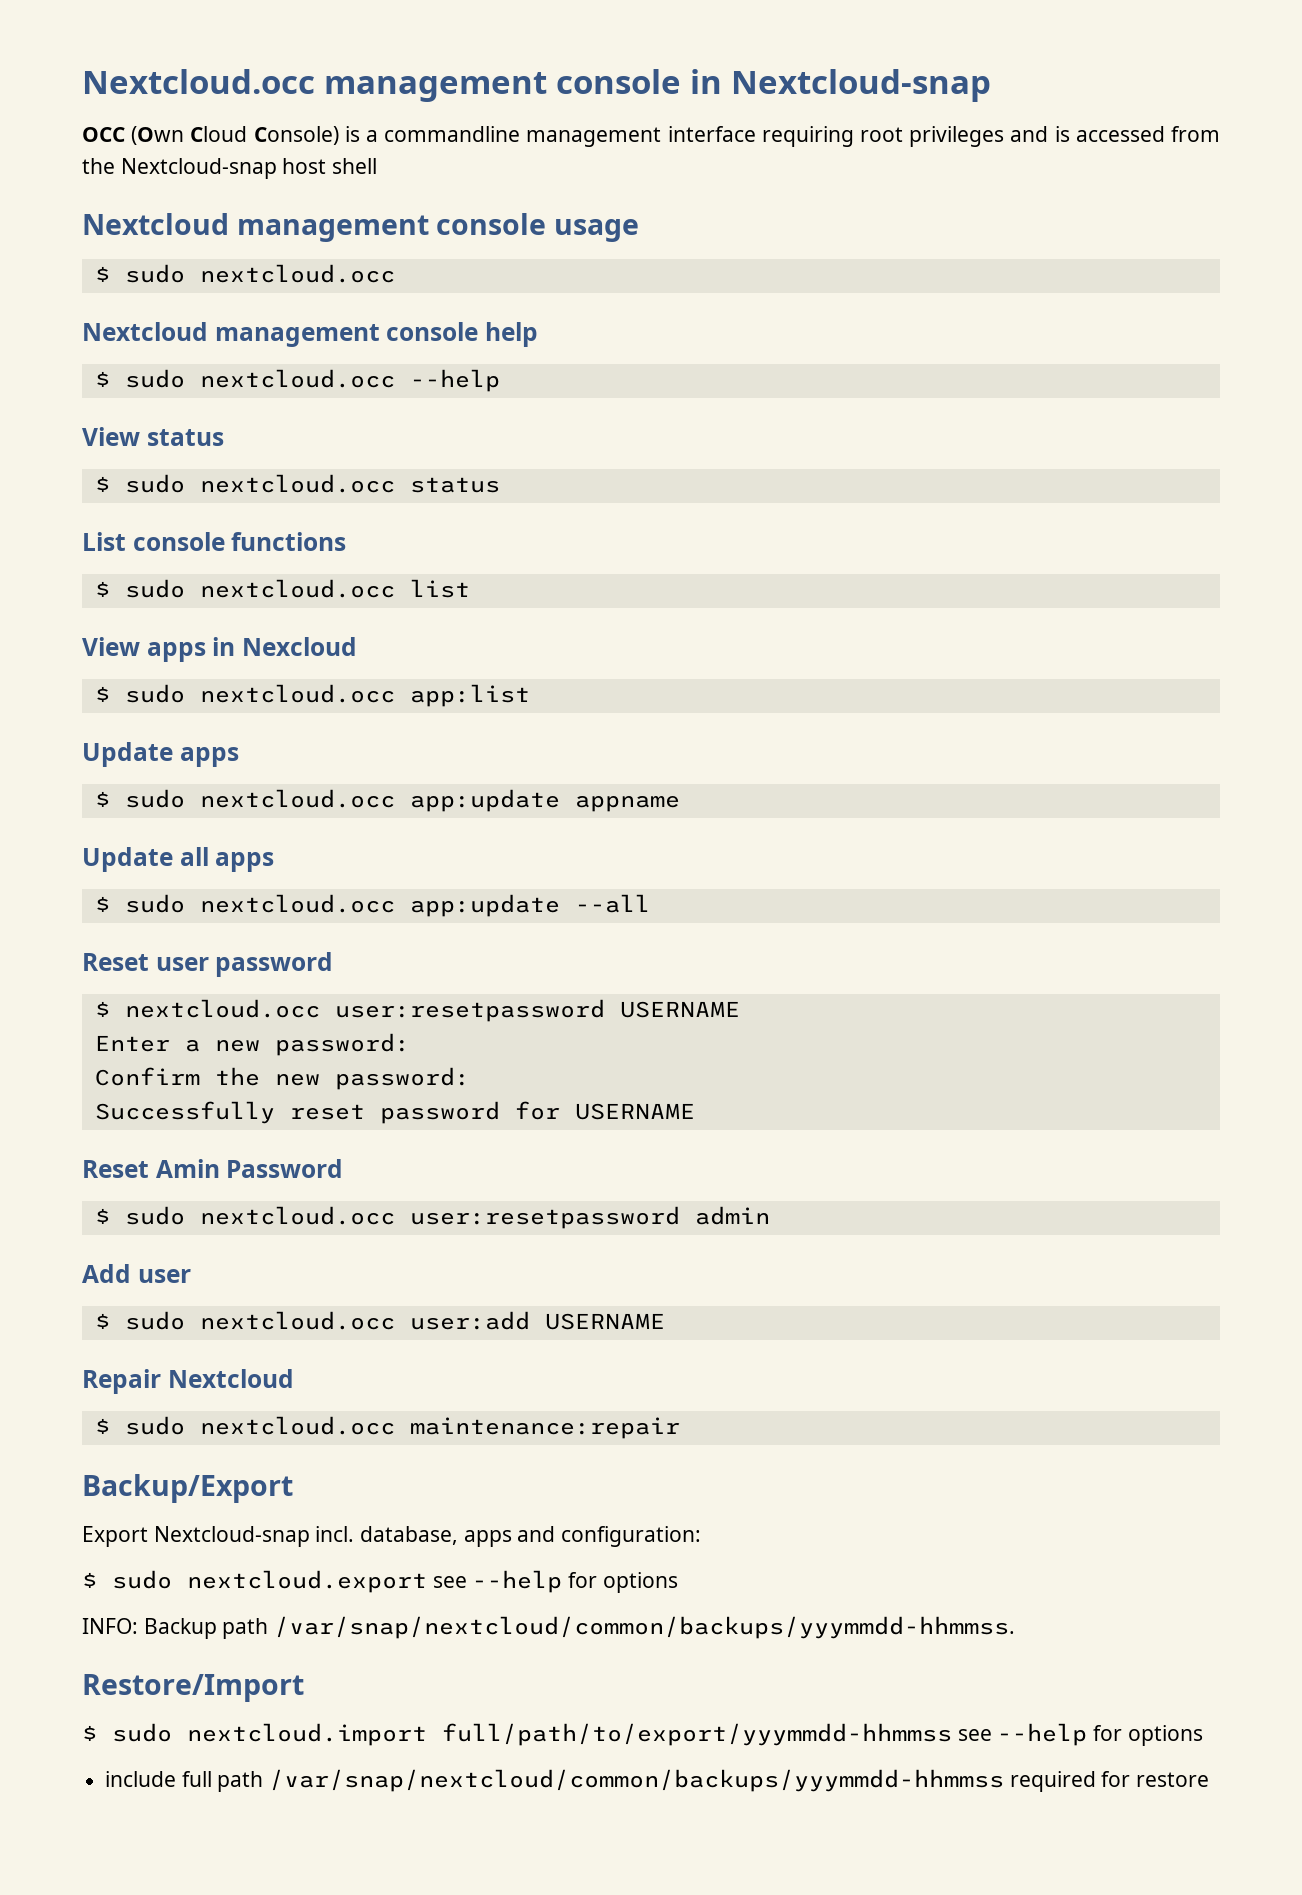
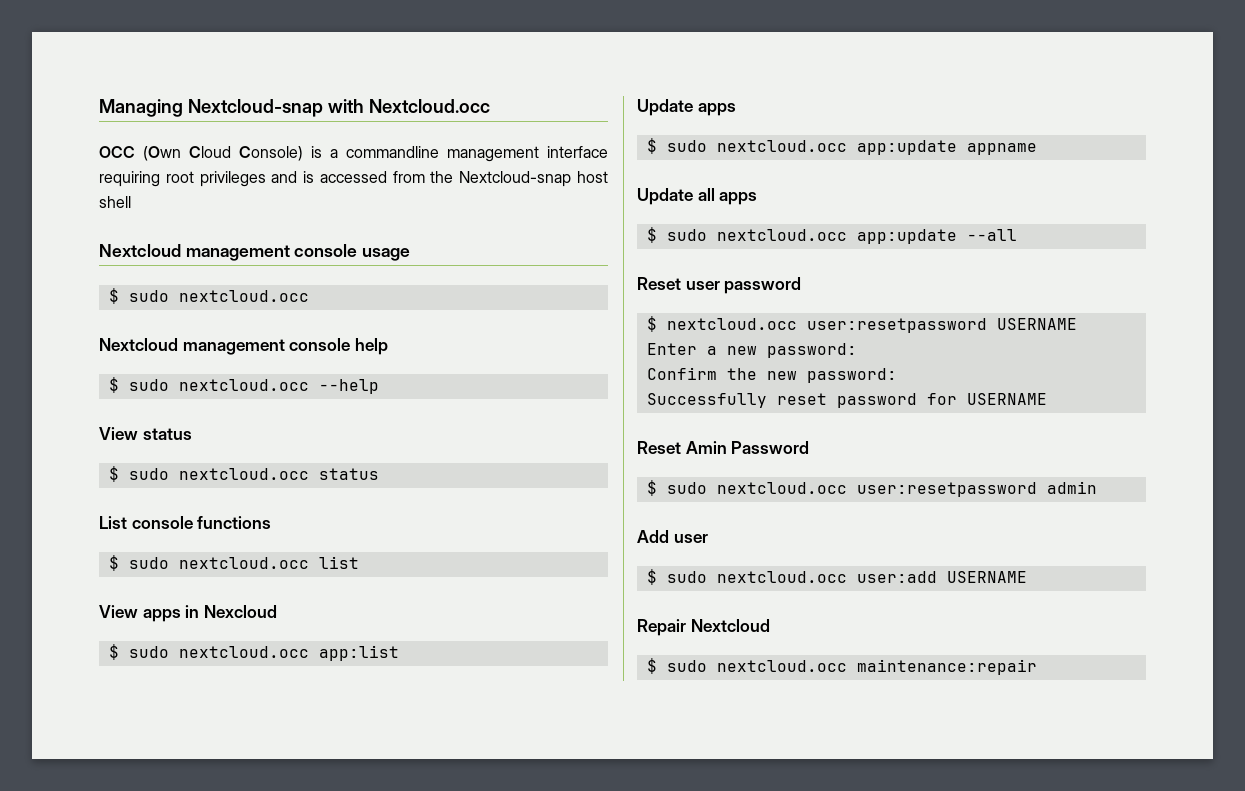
[82,69,991,102] Nextcloud.occ management console in Nextcloud-snap -> [99,99,490,117] Managing Nextcloud-snap with Nextcloud.occ
[82,1474,293,1503] [82,1526,702,1547] [82,1570,678,1593] [82,1616,1016,1639] [82,1674,304,1702] [82,1723,1203,1746] [105,1769,1210,1792] // Backup/Export // Export Nextcloud-snap incl. database, apps and configuration: // $ sudo nextcloud.export see --help for options // INFO: Backup path /var/snap/nextcloud/common/backups/yyymmdd-hhmmss. // Restore/Import // $ sudo nextcloud.import full/path/to/export/yyymmdd-hhmmss see --help for options // include full path /var/snap/nextcloud/common/backups/yyymmdd-hhmmss required for restore -> (1037, 667) none

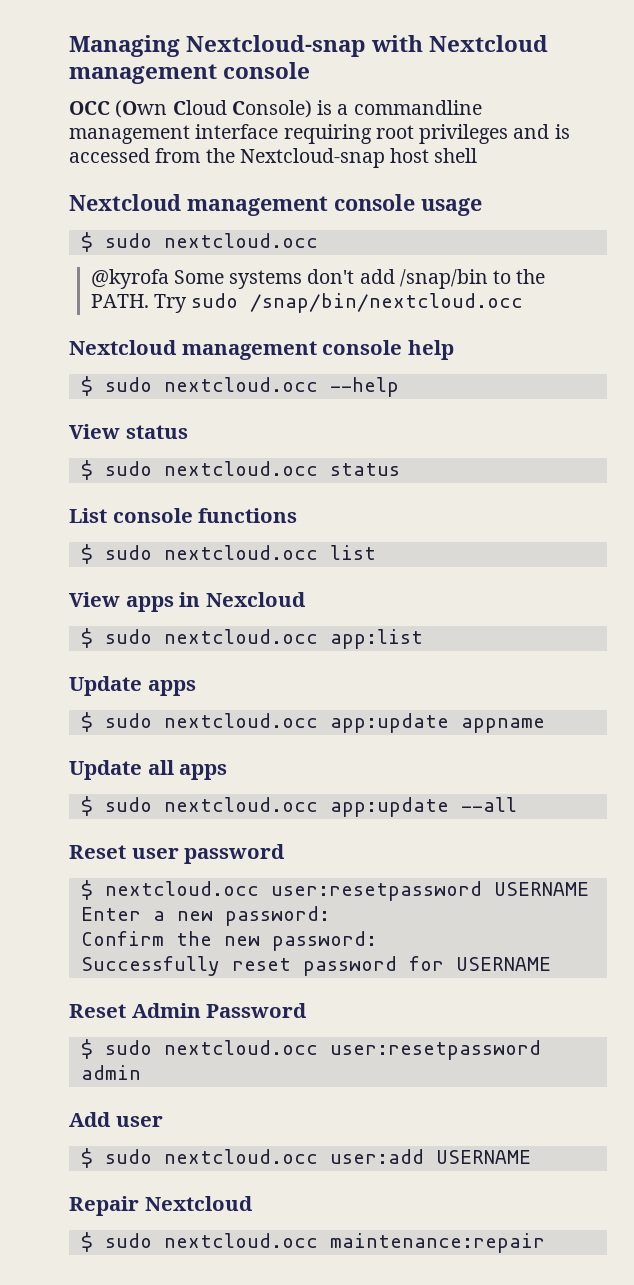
[368,99,490,113] Nextcloud.occ -> [429,35,549,52] [69,62,311,84] Nextcloud management console
(309, 296) none -> [90,269,546,289] [90,293,524,313] // @kyrofa Some systems don't add /snap/bin to the PATH. Try sudo /snap/bin/nextcloud.occ
[685,441,727,454] Amin -> [131,1003,201,1018] Admin

